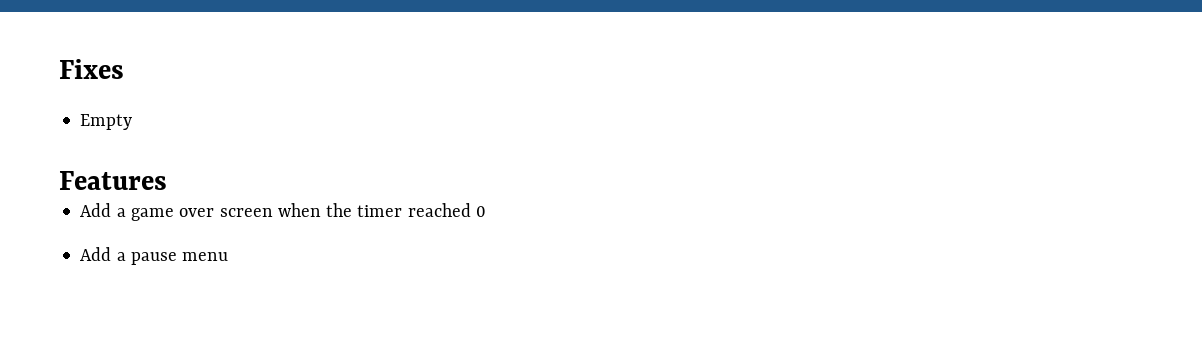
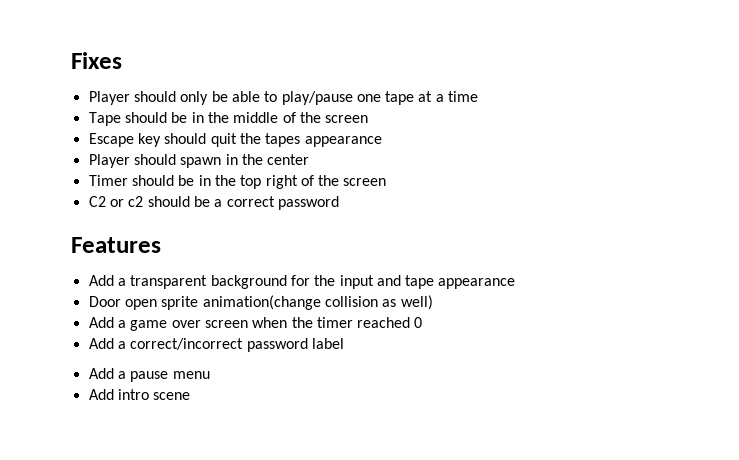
[80,114,133,130] [59,171,167,190] Empty // Features -> [88,91,479,105] [88,112,369,126] [88,133,382,147] [88,154,310,168] [88,175,387,189] [88,196,339,210] [71,237,161,253] [88,275,516,289] [88,295,433,310] Player should only be able to play/pause one tape at a time // Tape should be in the middle of the screen // Escape key should quit the tapes appearance // Player should spawn in the center // Timer should be in the top right of the screen // C2 or c2 should be a correct password // Features // Add a transparent background for the input and tape appearance // Door open sprite animation(change collision as well)
(486, 211) none -> [88,338,344,352] // Add a correct/incorrect password label
(229, 256) none -> [88,389,191,400] // Add intro scene

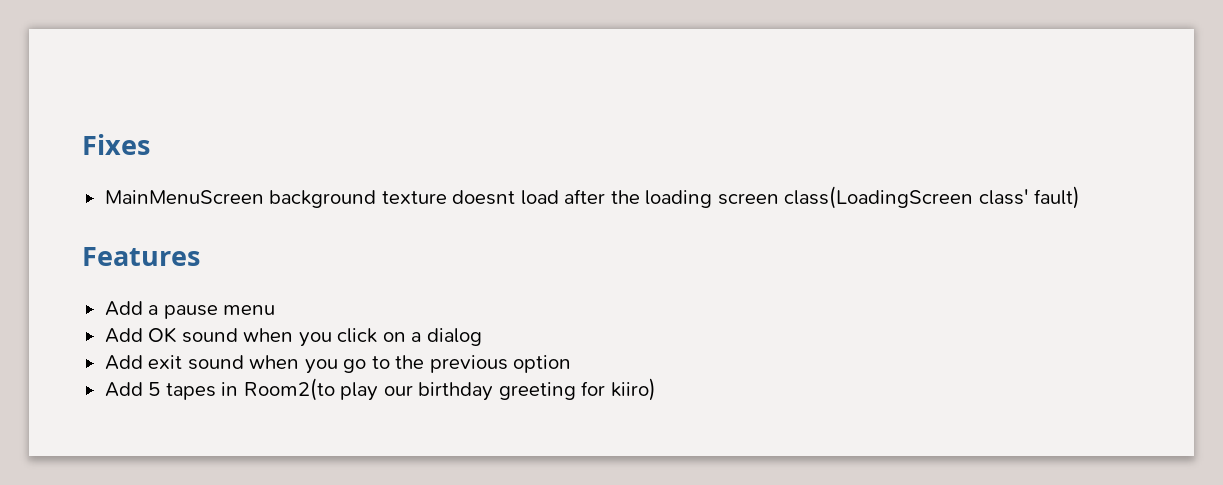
[88,91,479,105] [88,112,369,126] [88,133,382,147] [88,154,310,168] [88,175,387,189] [88,196,339,210] [71,237,161,253] [88,275,516,289] [88,295,433,310] [88,317,423,331] [88,338,344,352] Player should only be able to play/pause one tape at a time // Tape should be in the middle of the screen // Escape key should quit the tapes appearance // Player should spawn in the center // Timer should be in the top right of the screen // C2 or c2 should be a correct password // Features // Add a transparent background for the input and tape appearance // Door open sprite animation(change collision as well) // Add a game over screen when the timer reached 0 // Add a correct/incorrect password label -> [104,186,1081,209] [82,247,200,266] MainMenuScreen background texture doesnt load after the loading screen class(LoadingScreen class' fault) // Features
[117,389,191,400] intro scene -> [148,327,482,347] [104,355,572,374] [104,378,656,401] OK sound when you click on a dialog // Add exit sound when you go to the previous option // Add 5 tapes in Room2(to play our birthday greeting for kiiro)

